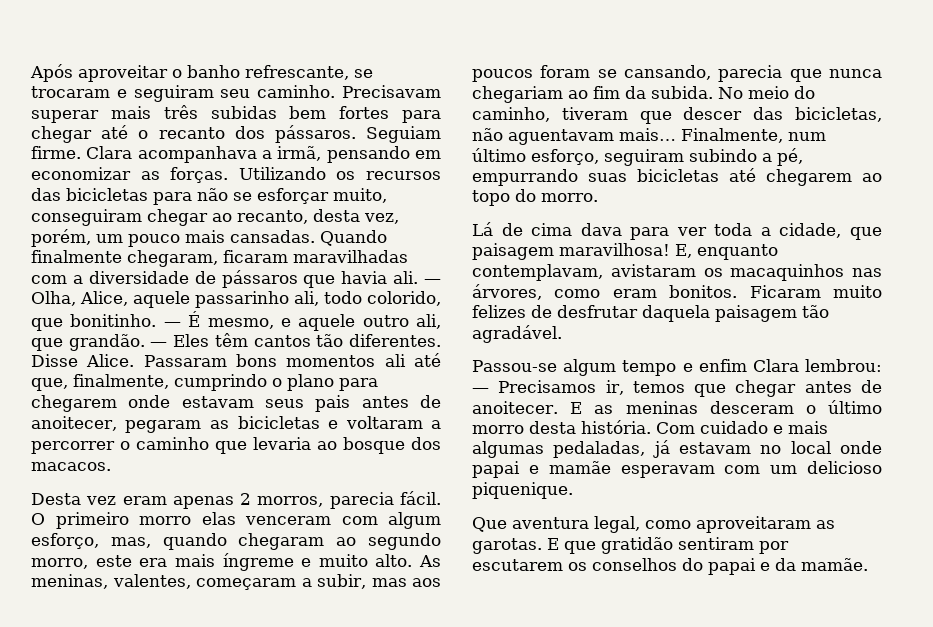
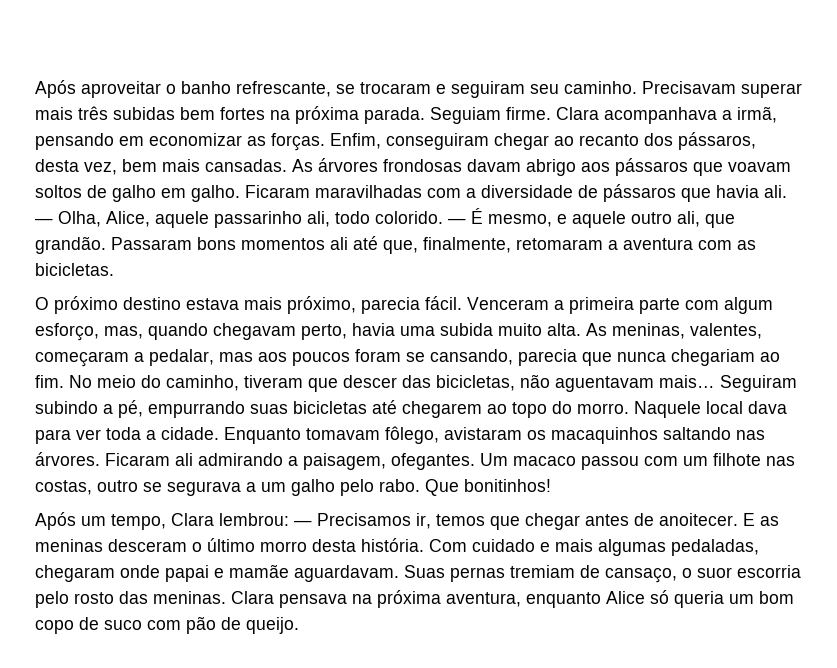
[401,110,441,123] [31,125,356,143] para chegar até o recanto dos pássaros. -> [270,106,425,124] na próxima parada.
[238,167,441,180] [31,188,387,205] [31,209,399,226] [31,229,387,247] [31,250,288,267] Utilizando os recursos das bicicletas para não se esforçar muito, conseguiram chegar ao recanto, desta vez, porém, um pouco mais cansadas. Quando finalmente chegaram, ficaram -> [330,132,756,150] [35,158,791,176] [35,185,310,202] Enfim, conseguiram chegar ao recanto dos pássaros, desta vez, bem mais cansadas. As árvores frondosas davam abrigo aos pássaros que voavam soltos de galho em galho. Ficaram
[367,291,441,306] [31,314,157,331] colorido, que bonitinho. -> [375,211,443,224] colorido.
[150,333,442,347] [31,354,135,367] — Eles têm cantos tão diferentes. Disse Alice. -> (106, 245) none
[174,374,378,391] [31,395,441,412] [31,416,442,433] [31,437,441,454] [31,462,111,471] [31,491,441,509] [31,512,331,529] cumprindo o plano para chegarem onde estavam seus pais antes de anoitecer, pegaram as bicicletas e voltaram a percorrer o caminho que levaria ao bosque dos macacos. // Desta vez eram apenas 2 morros, parecia fácil. O primeiro morro elas venceram -> [516,238,756,250] [35,263,114,276] [35,296,680,314] retomaram a aventura com as bicicletas. // O próximo destino estava mais próximo, parecia fácil. Venceram a primeira parte
[238,533,441,550] [31,553,413,571] chegaram ao segundo morro, este era mais íngreme e muito alto. -> [213,323,581,340] chegavam perto, havia uma subida muito alta.
[317,574,367,589] subir, -> [149,349,214,366] pedalar,
[593,86,713,99] fim da subida. -> [35,375,64,388] fim.
[681,128,826,143] [472,148,684,166] Finalmente, num último esforço, seguiram -> [720,375,797,392] Seguiram
[472,222,573,236] // Lá de cima -> [634,401,743,418] Naquele local
[779,223,882,240] [472,243,778,260] [472,264,882,281] [472,284,882,300] [472,305,829,322] [472,325,562,343] [472,359,747,376] cidade, que paisagem maravilhosa! E, enquanto contemplavam, avistaram os macaquinhos nas árvores, como eram bonitos. Ficaram muito felizes de desfrutar daquela paisagem tão agradável. // Passou-se algum tempo e enfim -> [161,426,765,444] [35,452,795,470] [35,479,551,496] [35,512,166,530] cidade. Enquanto tomavam fôlego, avistaram os macaquinhos saltando nas árvores. Ficaram ali admirando a paisagem, ofegantes. Um macaco passou com um filhote nas costas, outro se segurava a um galho pelo rabo. Que bonitinhos! // Após um tempo,
[652,440,882,458] [472,461,882,478] [472,482,573,499] [472,516,835,533] [472,537,789,554] [472,558,868,575] já estavam no local onde papai e mamãe esperavam com um delicioso piquenique. // Que aventura legal, como aproveitaram as garotas. E que gratidão sentiram por escutarem os conselhos do papai e da mamãe. -> [35,564,801,583] [35,590,794,608] [35,616,299,634] chegaram onde papai e mamãe aguardavam. Suas pernas tremiam de cansaço, o suor escorria pelo rosto das meninas. Clara pensava na próxima aventura, enquanto Alice só queria um bom copo de suco com pão de queijo.

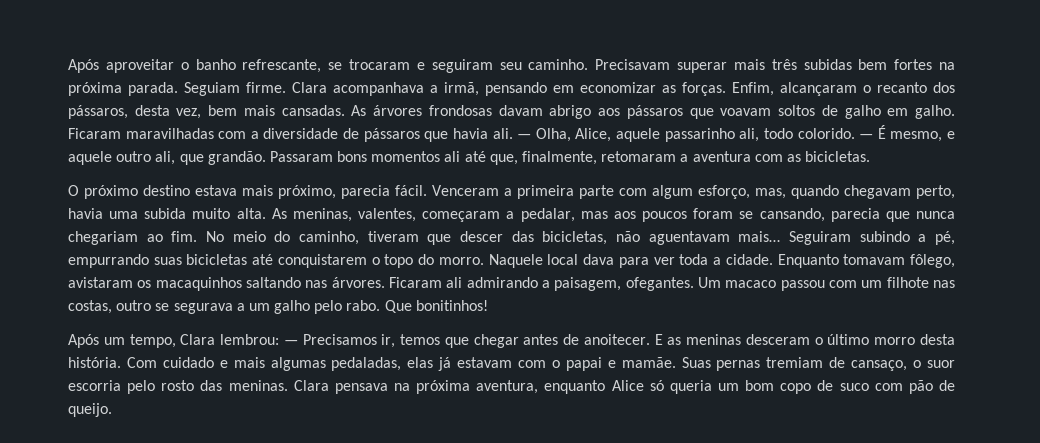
[386,133,574,150] conseguiram chegar ao -> [780,82,871,96] alcançaram o
[402,401,507,418] chegarem ao -> [277,254,380,268] conquistarem o
[35,564,399,582] chegaram onde papai e mamãe aguardavam. -> [407,357,676,371] elas já estavam com o papai e mamãe.

